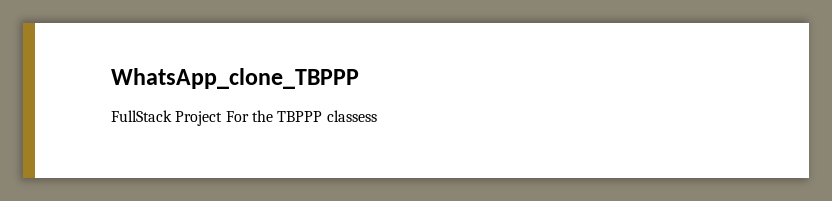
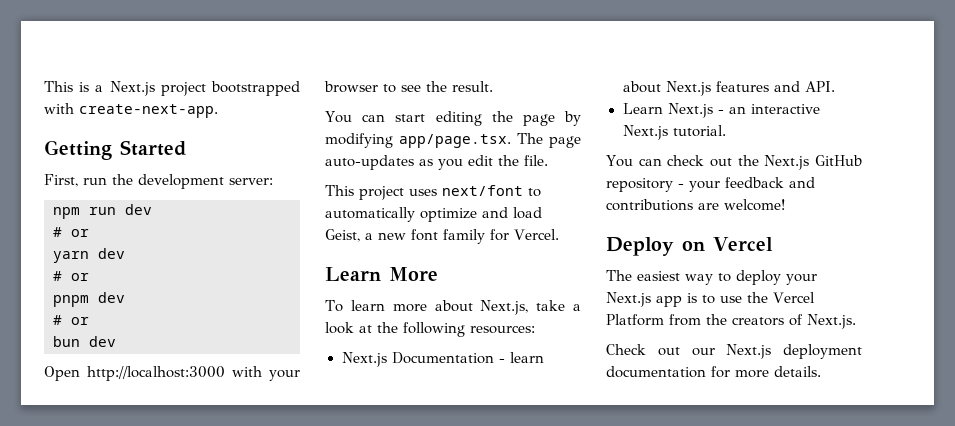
[111,68,359,89] [111,110,377,126] WhatsApp_clone_TBPPP // FullStack Project For the TBPPP classess -> [44,81,300,96] [44,103,218,118] [44,140,186,160] [44,174,273,189] [53,204,152,219] [53,227,89,237] [53,248,125,263] [53,271,89,281] [53,292,125,307] [53,315,89,325] [53,336,116,347] [44,366,300,381] [324,81,493,93] [325,111,581,126] [325,133,581,148] [325,155,548,170] [325,185,541,200] [325,207,542,222] [325,229,559,244] [325,267,438,281] [325,300,581,315] [325,322,535,337] [341,352,544,367] [622,81,835,96] [622,103,820,118] [622,125,726,140] [606,155,862,170] [606,177,815,192] [606,199,785,211] [606,237,773,256] [606,270,817,285] [606,292,815,307] [606,314,856,329] [606,344,862,359] [606,366,821,378] This is a Next.js project bootstrapped with create-next-app. // Getting Started // First, run the development server: // npm run dev // # or // yarn dev // # or // pnpm dev // # or // bun dev // Open http://localhost:3000 with your browser to see the result. // You can start editing the page by modifying app/page.tsx. The page auto-updates as you edit the file. // This project uses next/font to automatically optimize and load Geist, a new font family for Vercel. // Learn More // To learn more about Next.js, take a look at the following resources: // Next.js Documentation - learn about Next.js features and API. // Learn Next.js - an interactive Next.js tutorial. // You can check out the Next.js GitHub repository - your feedback and contributions are welcome! // Deploy on Vercel // The easiest way to deploy your Next.js app is to use the Vercel Platform from the creators of Next.js. // Check out our Next.js deployment documentation for more details.

